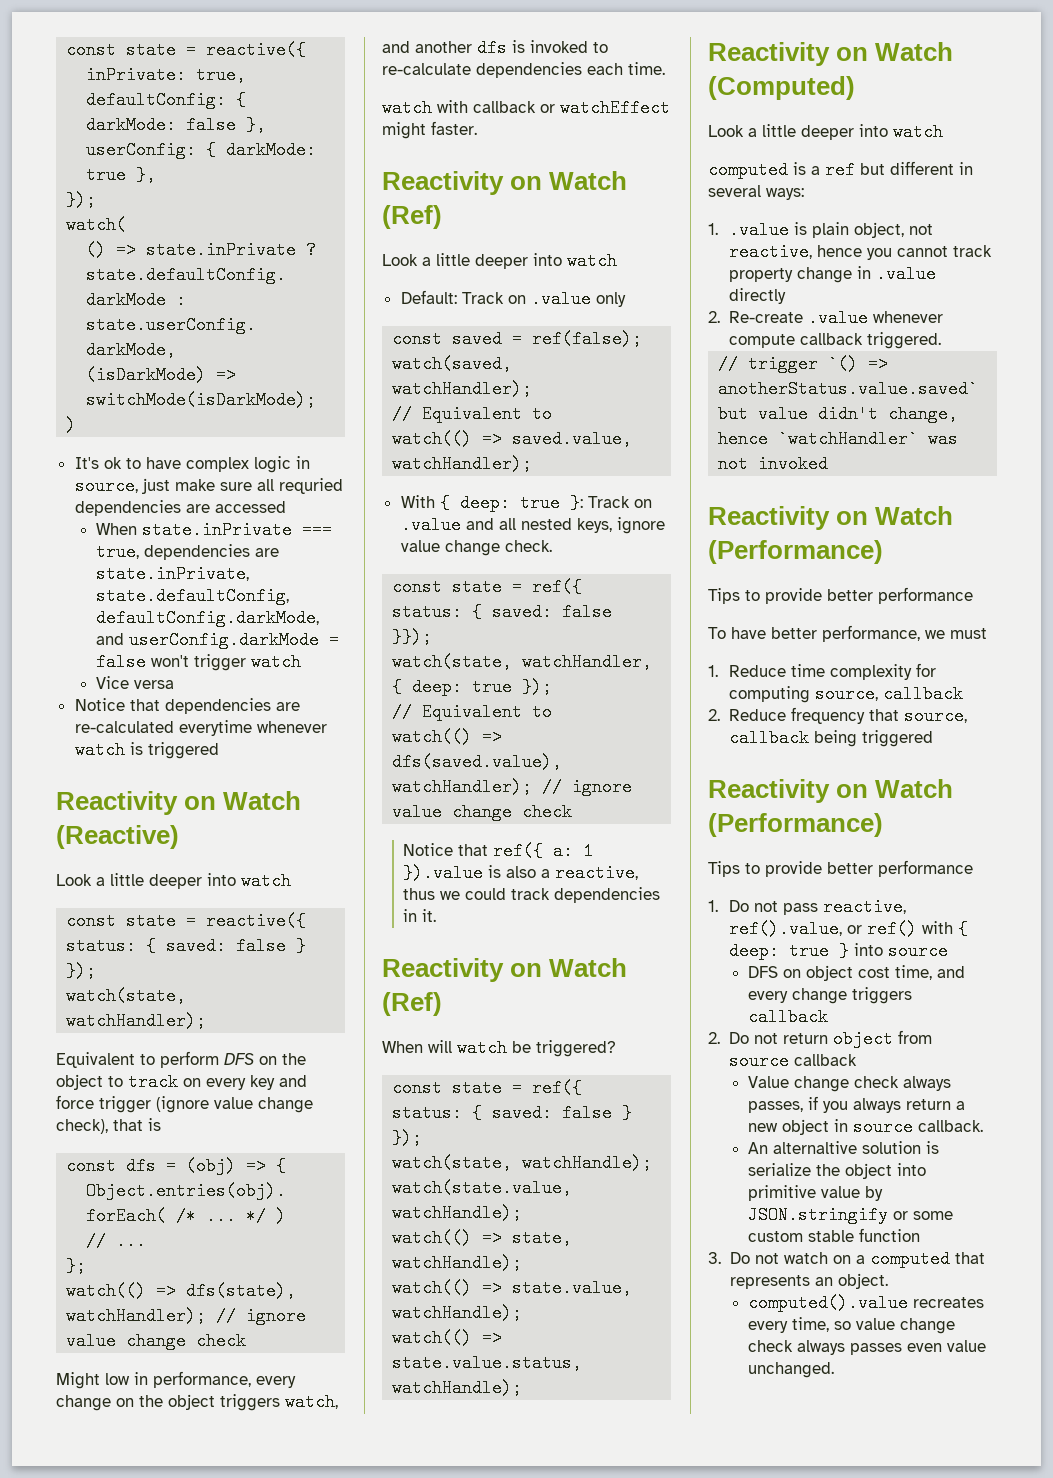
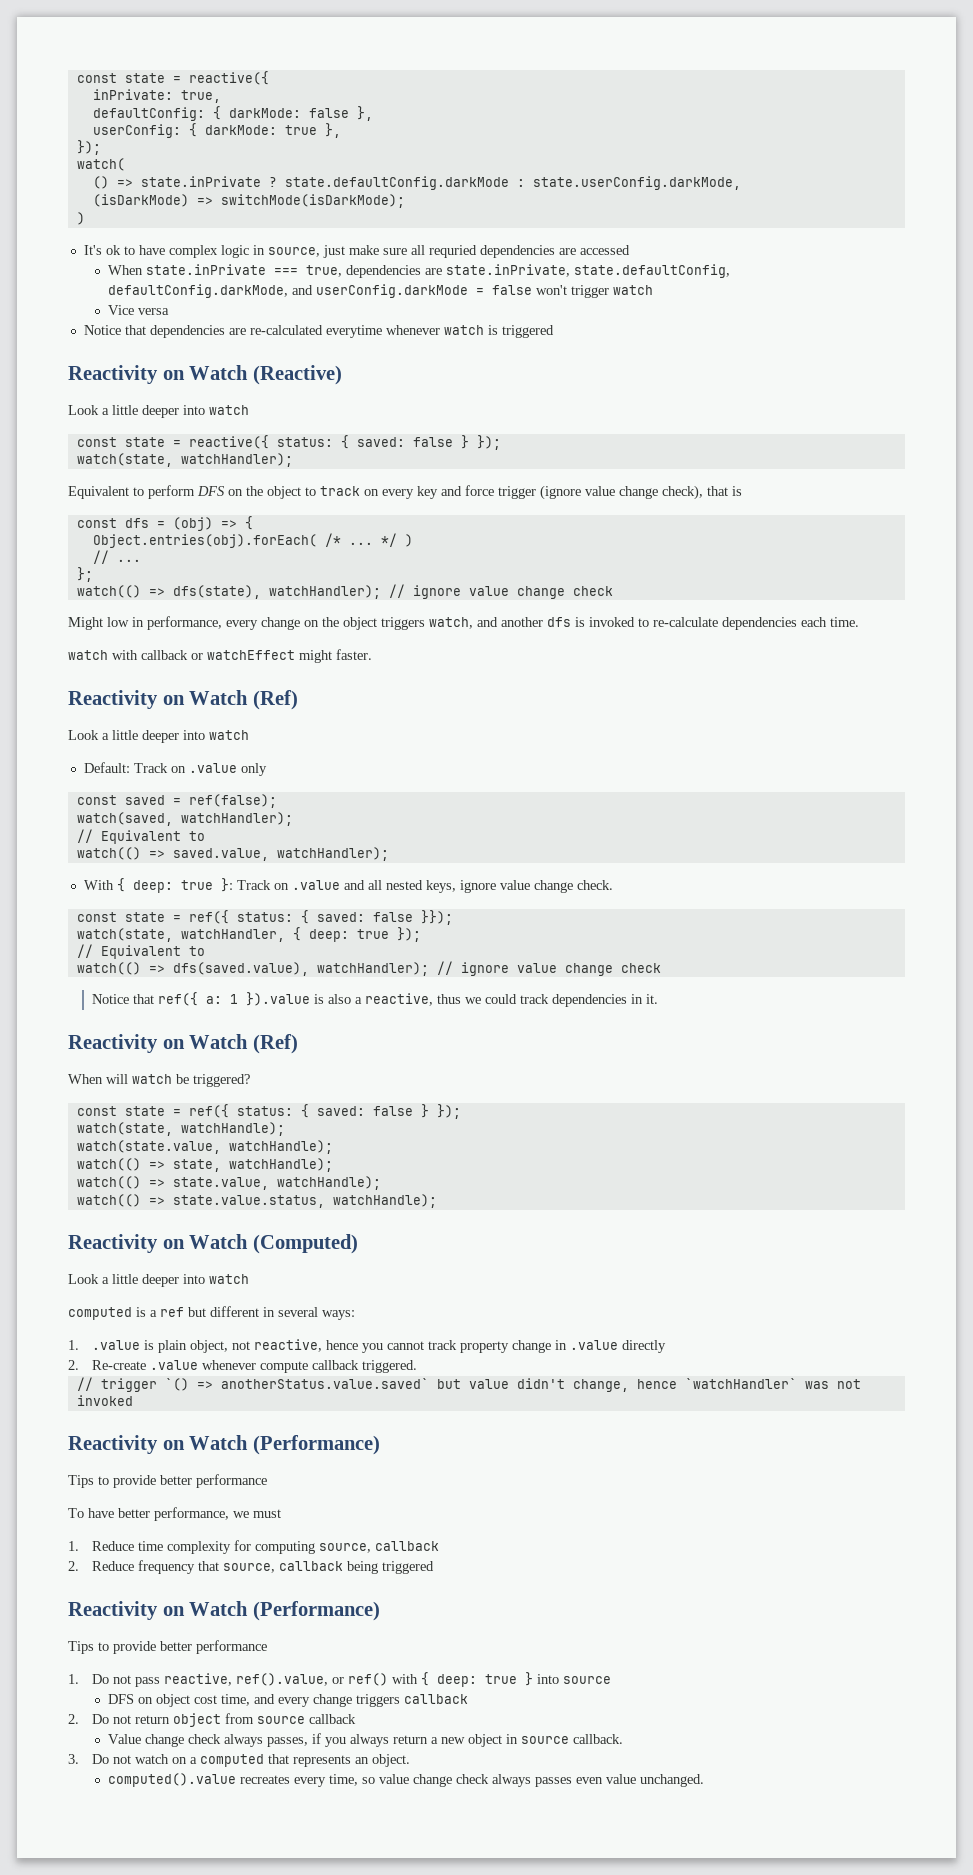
[748,1141,940,1154] [748,1163,927,1179] [748,1185,884,1201] [748,1206,954,1224] [748,1228,921,1242] // An alternaltive solution is serialize the object into primitive value by JSON.stringify or some custom stable function -> (624, 1739) none

